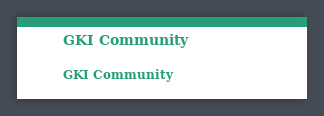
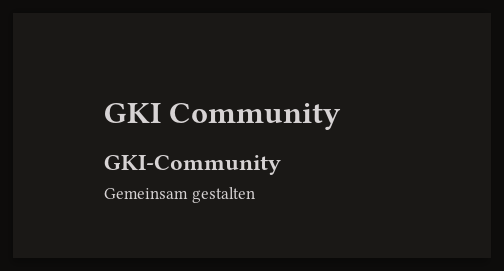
[63,69,174,82] GKI Community -> [104,155,281,175] [104,187,255,203] GKI-Community // Gemeinsam gestalten

